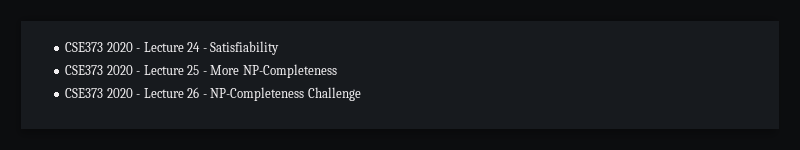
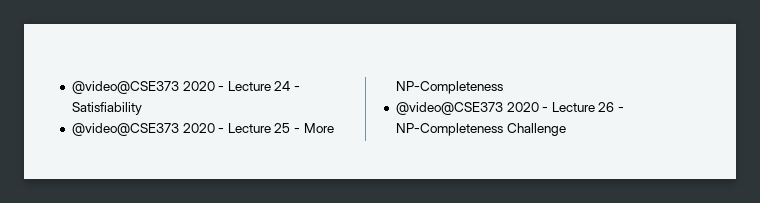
[65,42,104,52] CSE373 -> [71,81,179,94] @video@CSE373
[65,65,104,75] CSE373 -> [71,123,179,136] @video@CSE373
[65,88,104,98] CSE373 -> [395,102,503,115] @video@CSE373

